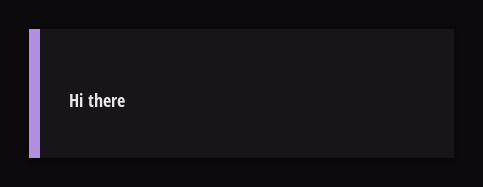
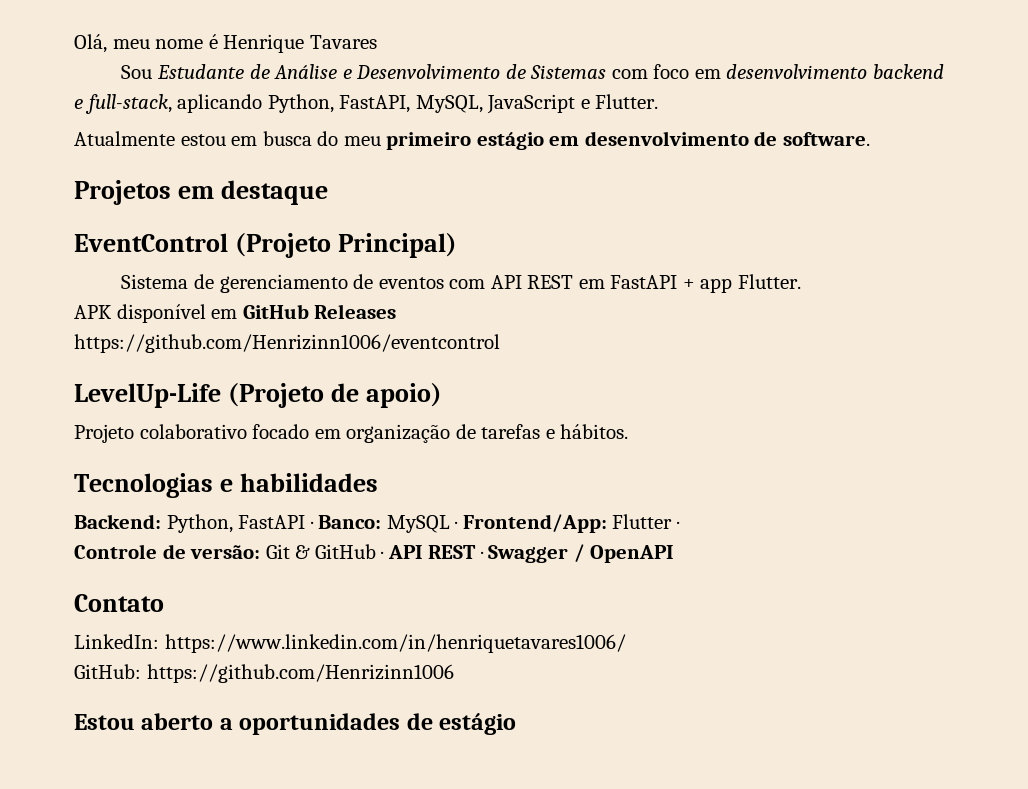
[69,93,125,107] Hi there -> [74,34,377,53] [121,64,944,79] [74,94,659,114] [74,131,870,150] [74,180,329,205] [74,233,458,258] [121,274,801,293] [74,304,397,323] [74,334,500,353] [74,383,443,408] [74,424,629,443] [74,473,379,498] [74,514,680,533] [74,544,675,563] [74,594,164,612] [74,634,626,653] [74,664,454,683] [74,713,517,735] Olá, meu nome é Henrique Tavares // Sou Estudante de Análise e Desenvolvimento de Sistemas com foco em desenvolvimento backend e full-stack, aplicando Python, FastAPI, MySQL, JavaScript e Flutter. // Atualmente estou em busca do meu primeiro estágio em desenvolvimento de software. // Projetos em destaque // EventControl (Projeto Principal) // Sistema de gerenciamento de eventos com API REST em FastAPI + app Flutter. // APK disponível em GitHub Releases // https://github.com/Henrizinn1006/eventcontrol // LevelUp-Life (Projeto de apoio) // Projeto colaborativo focado em organização de tarefas e hábitos. // Tecnologias e habilidades // Backend: Python, FastAPI · Banco: MySQL · Frontend/App: Flutter · // Controle de versão: Git & GitHub · API REST · Swagger / OpenAPI // Contato // LinkedIn: https://www.linkedin.com/in/henriquetavares1006/ // GitHub: https://github.com/Henrizinn1006 // Estou aberto a oportunidades de estágio

